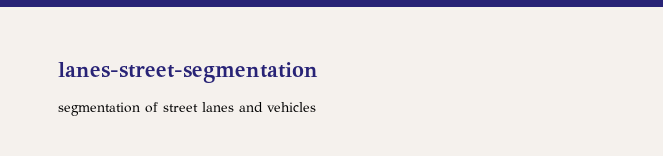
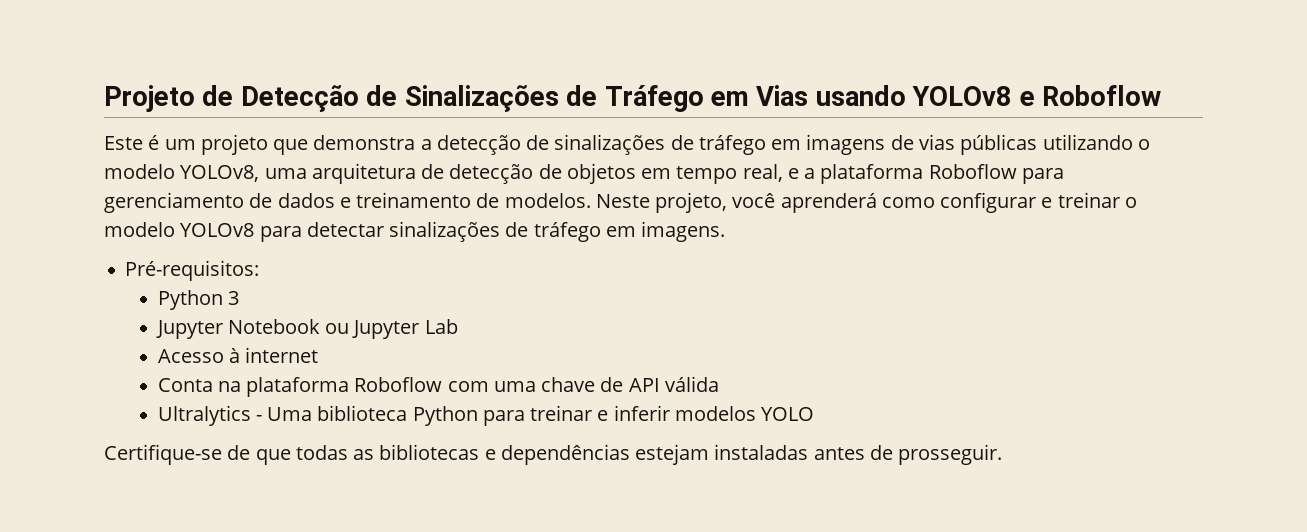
[58,62,318,83] [58,102,316,116] lanes-street-segmentation // segmentation of street lanes and vehicles -> [104,85,1162,112] [104,134,1150,155] [104,163,1064,184] [104,192,1137,213] [104,221,726,242] [125,260,260,281] [157,290,239,310] [155,319,458,339] [157,347,319,363] [157,376,719,397] [157,405,815,426] [104,444,1003,465] Projeto de Detecção de Sinalizações de Tráfego em Vias usando YOLOv8 e Roboflow // Este é um projeto que demonstra a detecção de sinalizações de tráfego em imagens de vias públicas utilizando o modelo YOLOv8, uma arquitetura de detecção de objetos em tempo real, e a plataforma Roboflow para gerenciamento de dados e treinamento de modelos. Neste projeto, você aprenderá como configurar e treinar o modelo YOLOv8 para detectar sinalizações de tráfego em imagens. // Pré-requisitos: // Python 3 // Jupyter Notebook ou Jupyter Lab // Acesso à internet // Conta na plataforma Roboflow com uma chave de API válida // Ultralytics - Uma biblioteca Python para treinar e inferir modelos YOLO // Certifique-se de que todas as bibliotecas e dependências estejam instaladas antes de prosseguir.

